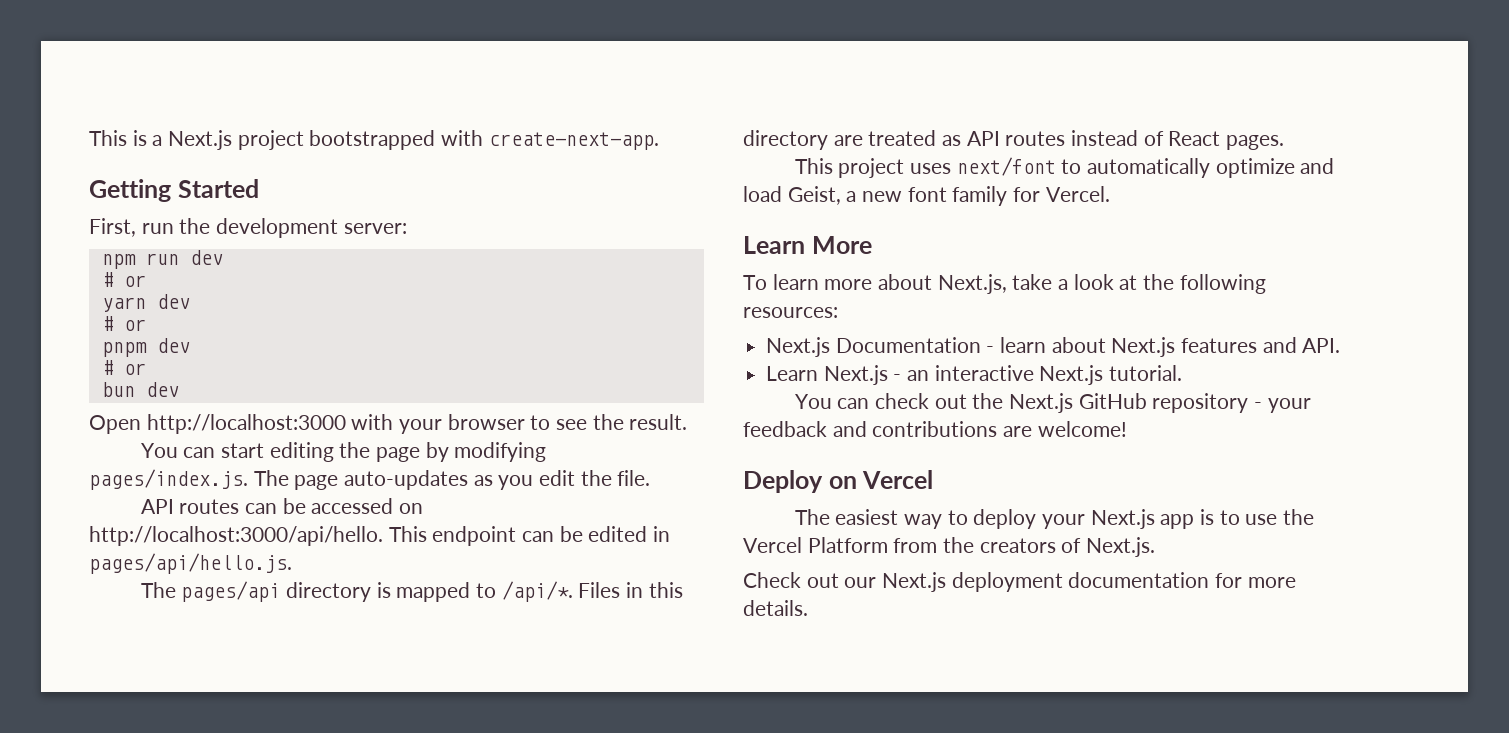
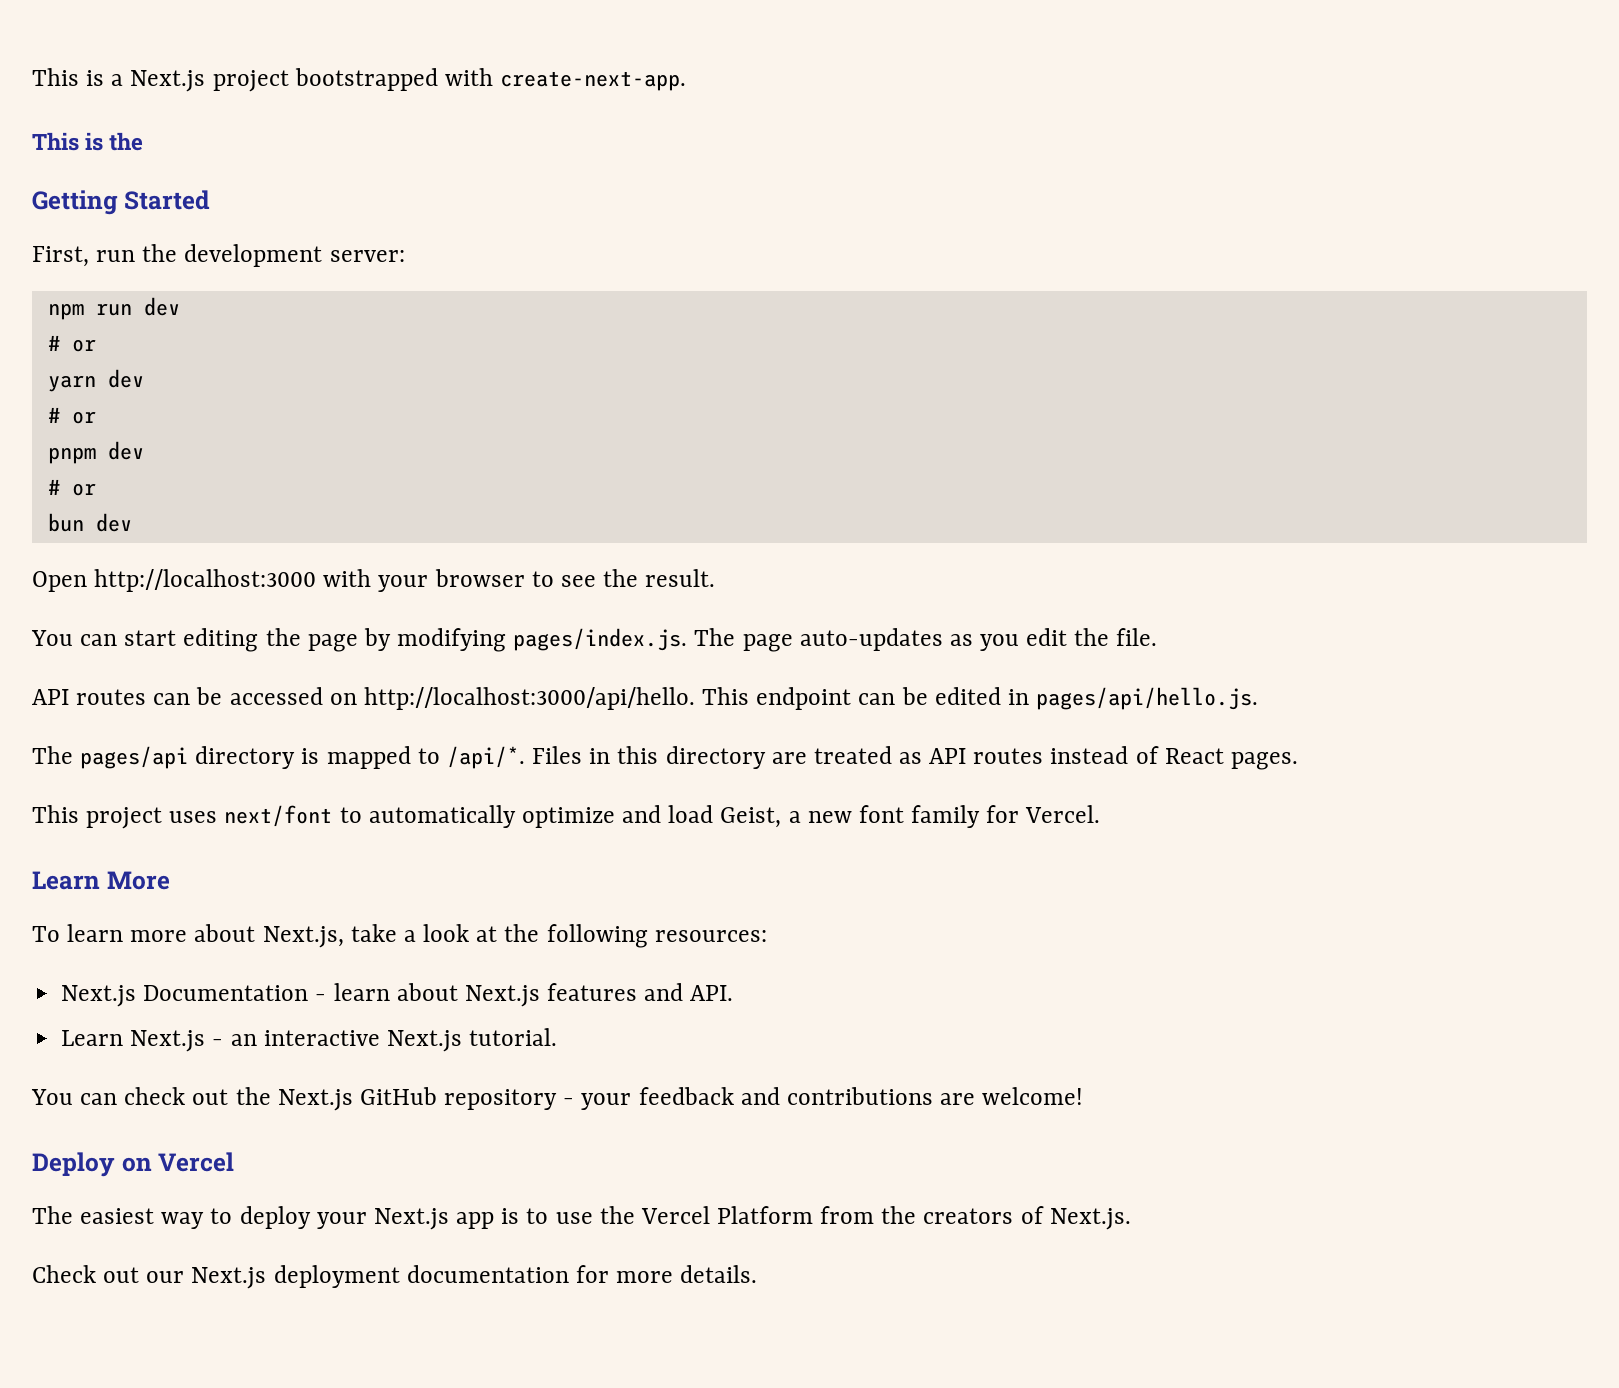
(659, 141) none -> [32,132,144,151] // This is the

